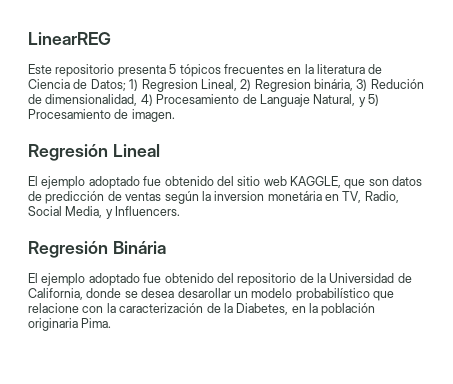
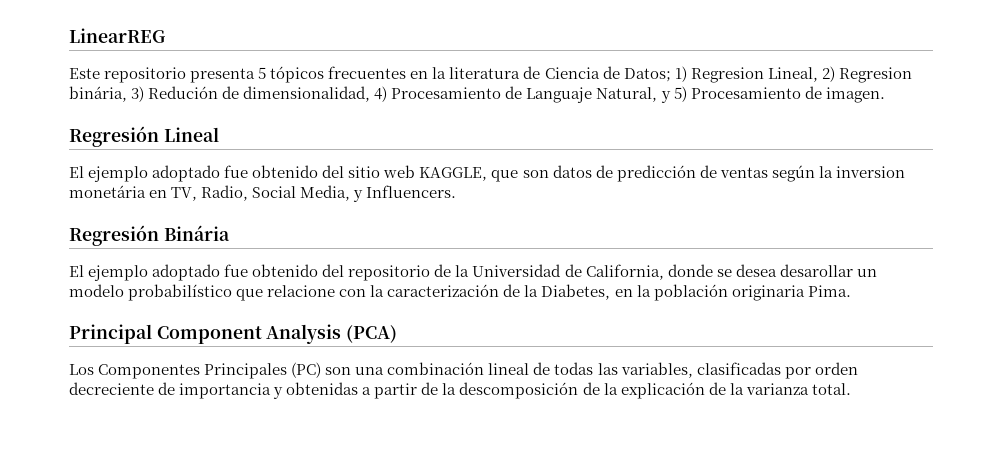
(112, 323) none -> [69,324,398,344] [69,362,858,379] [69,382,851,399] // Principal Component Analysis (PCA) // Los Componentes Principales (PC) son una combinación lineal de todas las variables, clasificadas por orden decreciente de importancia y obtenidas a partir de la descomposición de la explicación de la varianza total.

